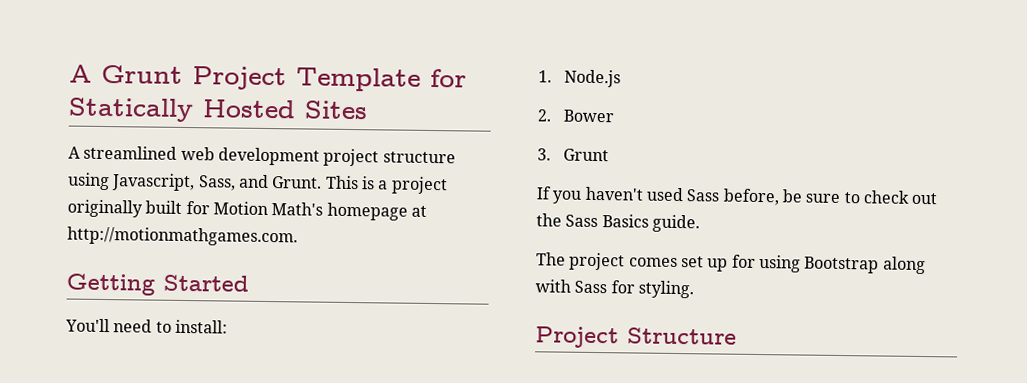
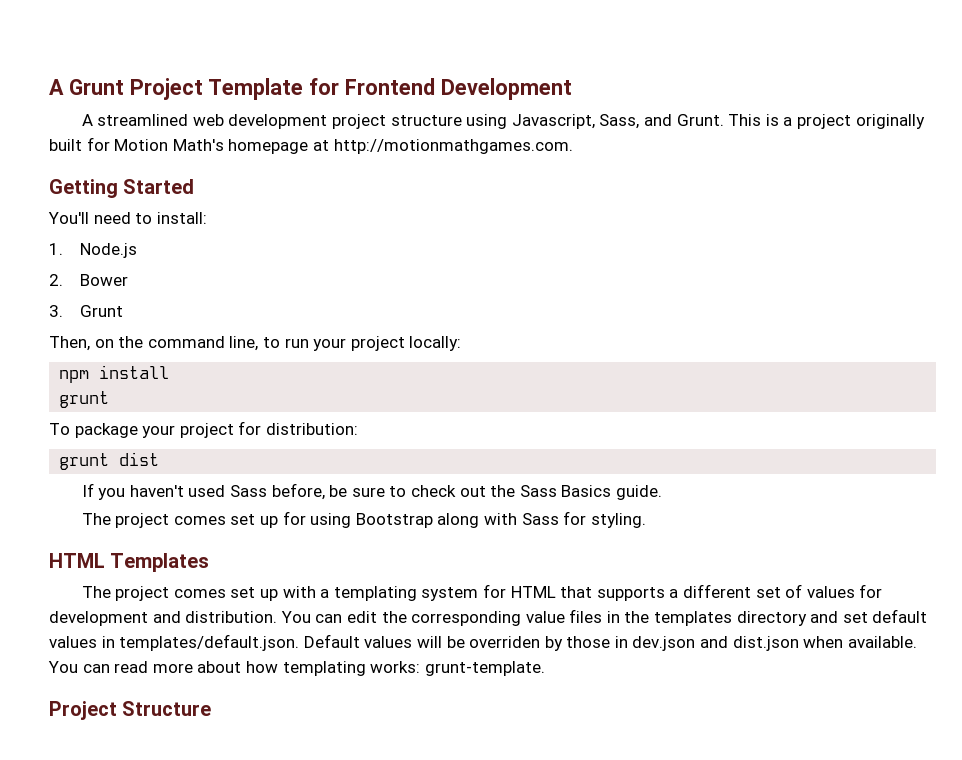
[68,97,368,123] Statically Hosted Sites -> [345,78,572,100] Frontend Development
(610, 155) none -> [49,336,462,351] [59,365,170,383] [59,391,110,408] [49,421,358,438] [59,452,160,470] // Then, on the command line, to run your project locally: // npm install // grunt // To package your project for distribution: // grunt dist
(694, 289) none -> [49,553,210,572] [81,584,883,601] [49,609,928,626] [49,634,917,651] [48,661,545,676] // HTML Templates // The project comes set up with a templating system for HTML that supports a different set of values for development and distribution. You can edit the corresponding value files in the templates directory and set default values in templates/default.json. Default values will be overriden by those in dev.json and dist.json when available. You can read more about how templating works: grunt-template.

